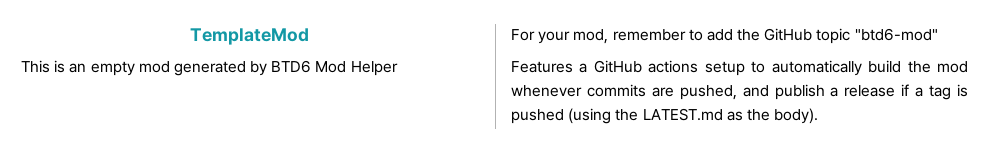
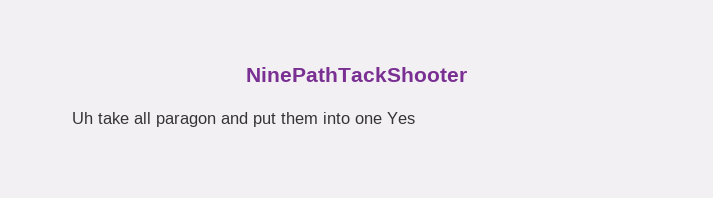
[190,28,309,45] [21,60,398,76] [511,28,938,44] [511,60,968,76] [511,84,969,100] [511,108,819,124] TemplateMod // This is an empty mod generated by BTD6 Mod Helper // For your mod, remember to add the GitHub topic "btd6-mod" // Features a GitHub actions setup to automatically build the mod whenever commits are pushed, and publish a release if a tag is pushed (using the LATEST.md as the body). -> [246,67,467,82] [72,112,415,127] NinePathTackShooter // Uh take all paragon and put them into one Yes

